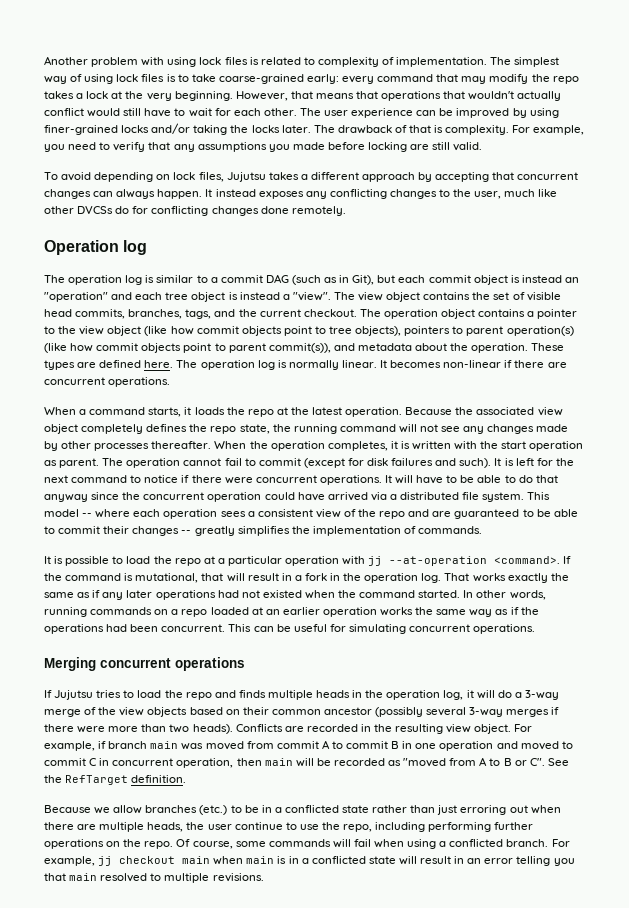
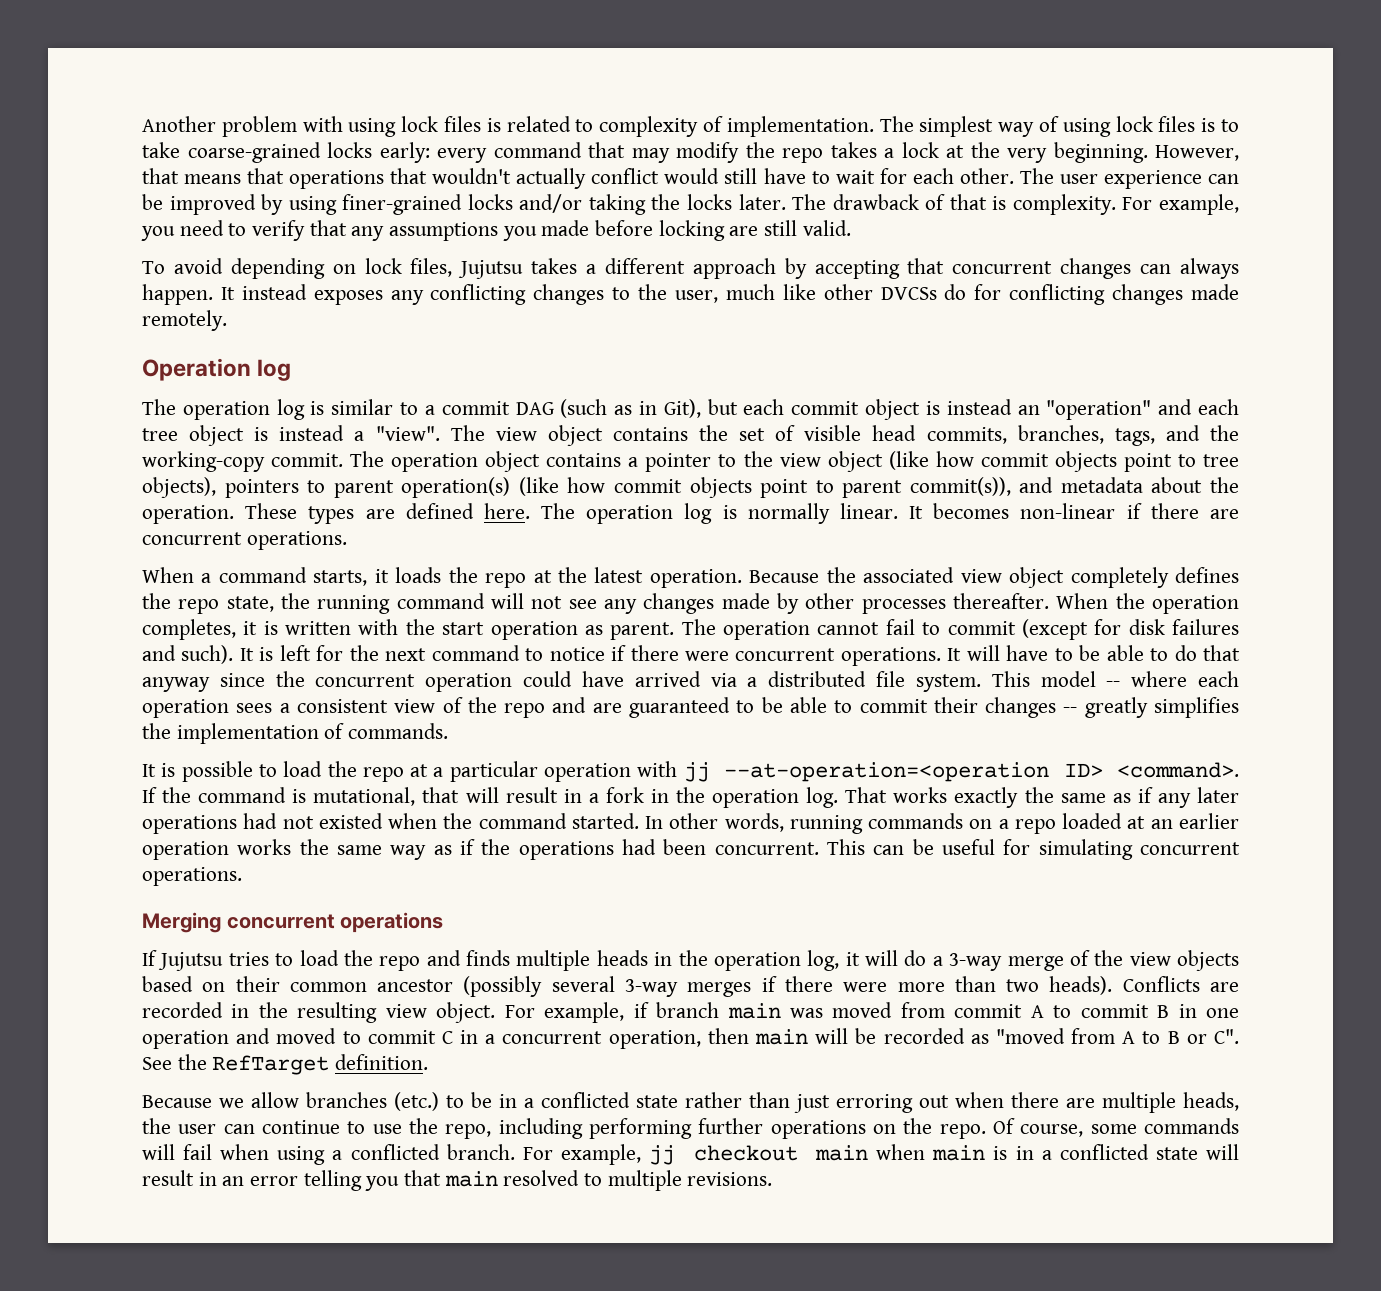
(304, 79) none -> [327,142,372,158] locks
[260,206,289,214] done -> [1191,284,1240,300] made
[259,309,357,317] current checkout. -> [142,451,344,472] working-copy commit.
[389,556,488,566] --at-operation -> [724,762,1103,782] --at-operation=<operation ID>
(110, 762) none -> [485,1034,496,1044] a
(232, 827) none -> [223,1124,255,1134] can

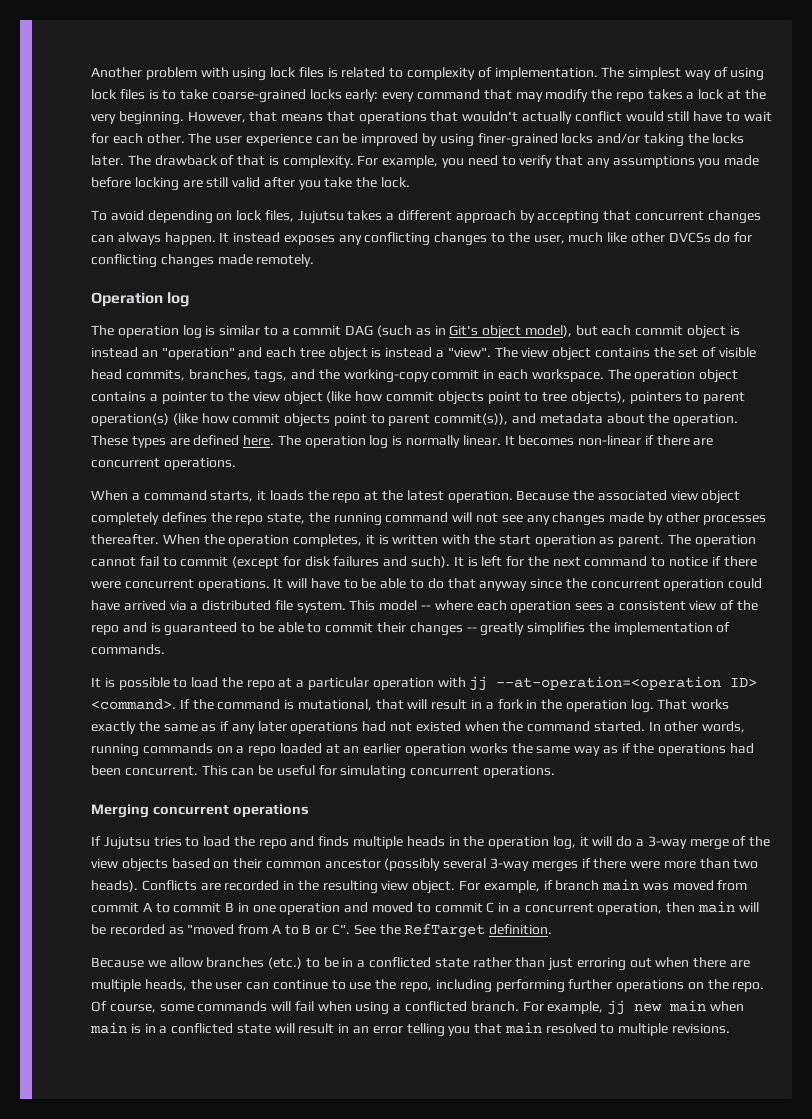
[802,220,851,236] valid. -> [232,177,411,190] valid after you take the lock.
[663,399,701,418] Git), -> [449,325,572,339] Git's object model),
[271,453,344,467] commit. -> [431,369,604,382] commit in each workspace.
[592,703,622,713] are -> [150,622,161,633] is
[693,1145,798,1161] checkout -> [634,1003,663,1012] new

